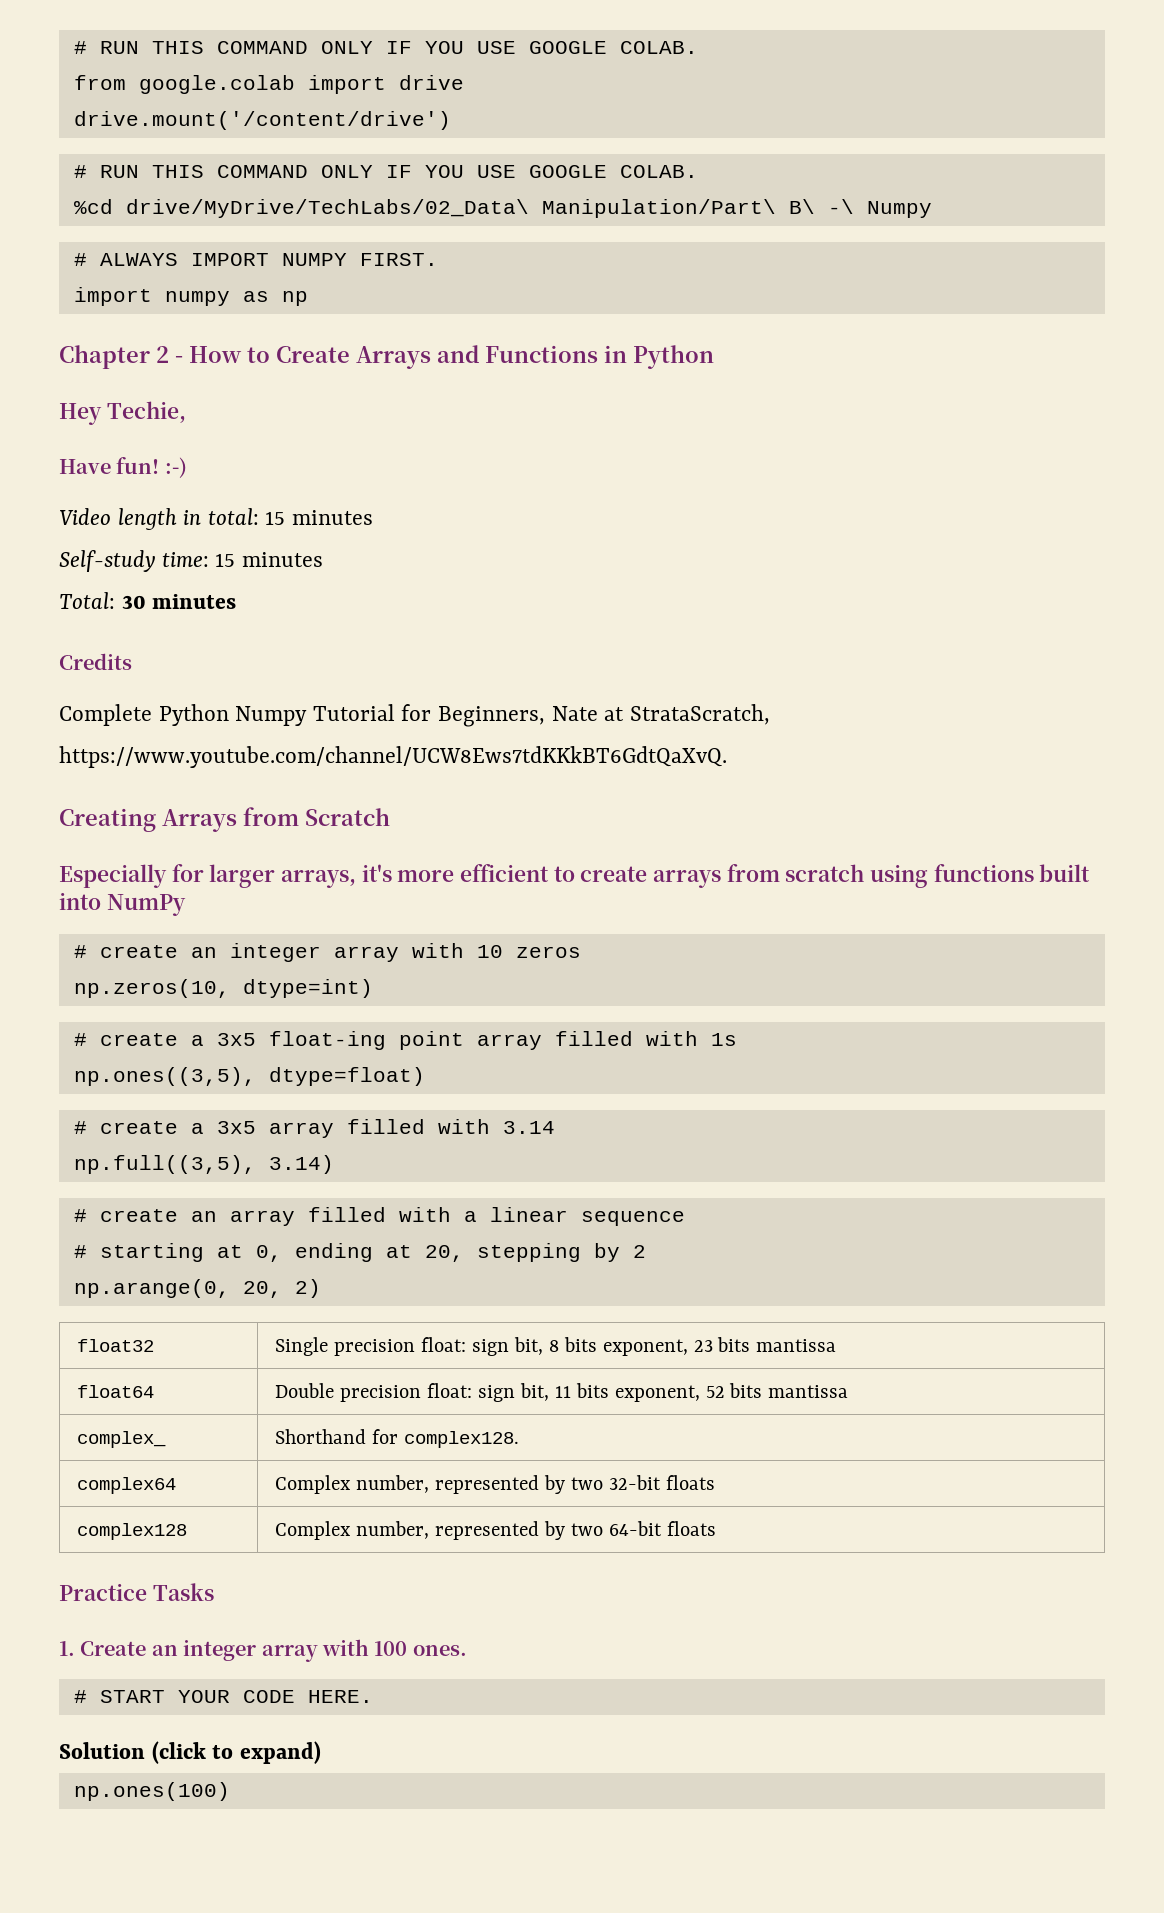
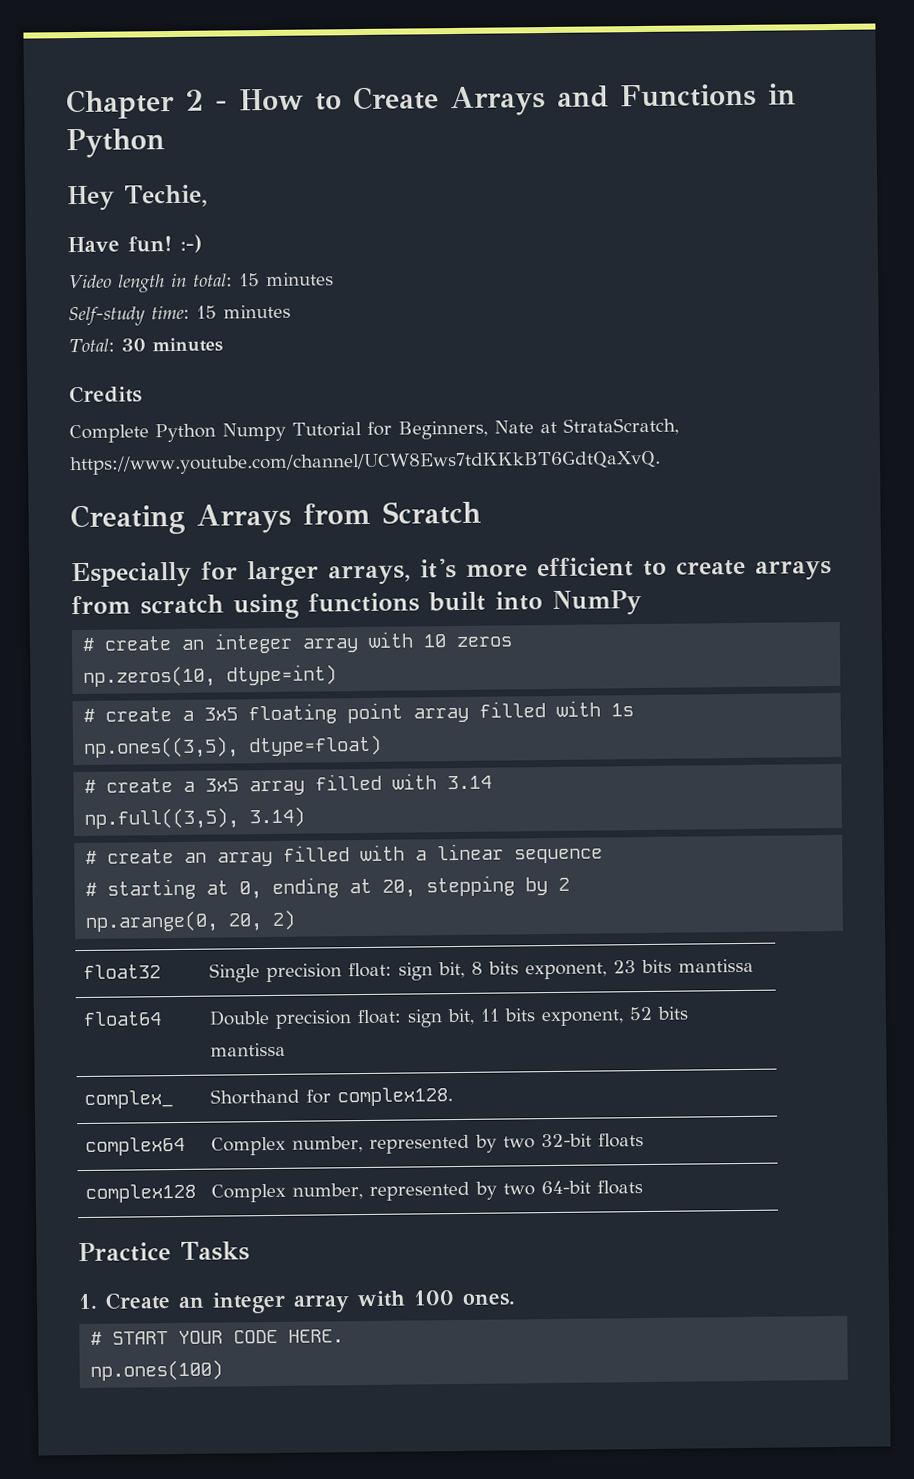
[73,41,698,54] [73,75,464,94] [73,111,451,130] [73,165,698,178] [73,199,932,218] [73,253,438,266] [73,287,308,306] # RUN THIS COMMAND ONLY IF YOU USE GOOGLE COLAB. // from google.colab import drive // drive.mount('/content/drive') // # RUN THIS COMMAND ONLY IF YOU USE GOOGLE COLAB. // %cd drive/MyDrive/TechLabs/02_Data\ Manipulation/Part\ B\ -\ Numpy // # ALWAYS IMPORT NUMPY FIRST. // import numpy as np // -> (66, 104) none
[268,1031,386,1050] float-ing -> [248,703,338,725] floating
[59,1741,321,1764] // Solution (click to expand) -> (345, 1336) none

